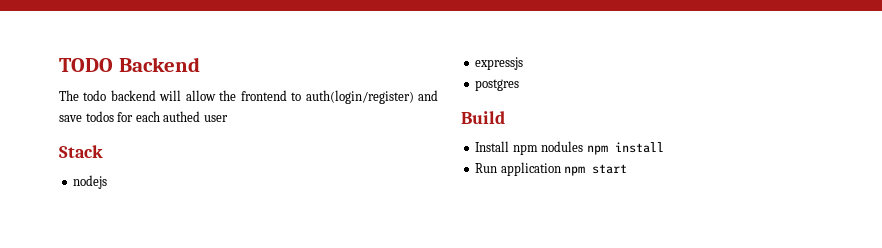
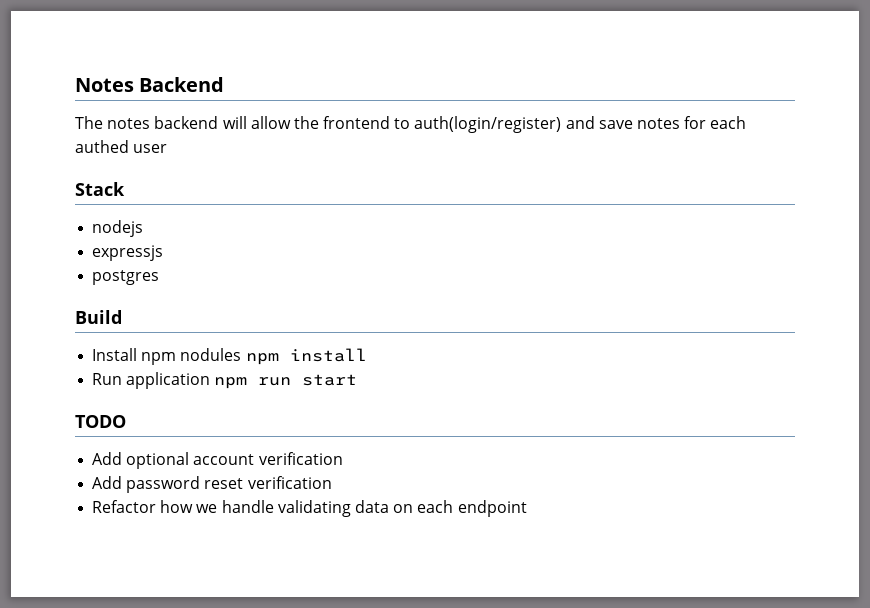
[59,58,113,72] TODO -> [75,78,134,92] Notes
[83,90,107,101] todo -> [107,118,151,129] notes
[85,111,114,122] todos -> [637,118,681,129] notes
(586, 171) none -> [258,377,292,386] run
(628, 169) none -> [75,415,126,428] [92,452,343,469] [92,476,332,493] [92,500,527,517] // TODO // Add optional account verification // Add password reset verification // Refactor how we handle validating data on each endpoint

